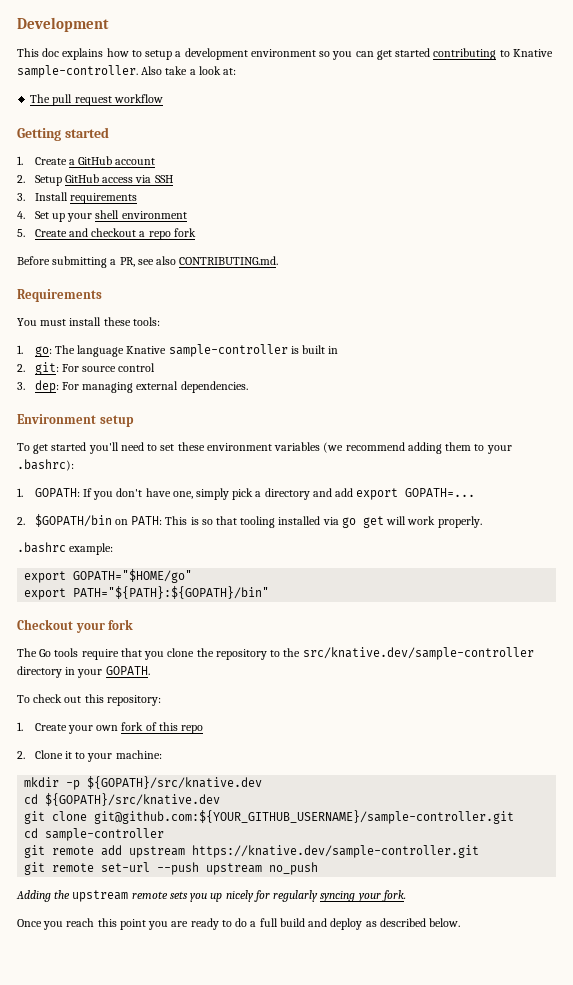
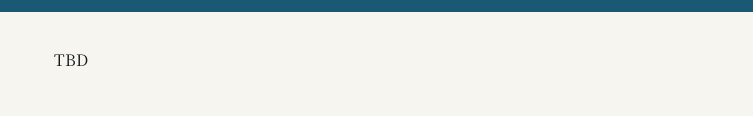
[17,17,109,32] [17,48,553,60] [17,65,237,78] [30,94,163,106] [17,127,109,141] [17,156,156,165] [17,174,173,186] [17,192,137,204] [17,210,187,222] [17,228,196,240] [17,256,279,268] [17,289,102,302] [17,317,160,326] [17,344,339,357] [17,362,156,375] [17,380,248,393] [17,414,134,427] [17,442,512,454] [17,459,74,471] [17,488,476,500] [17,514,482,528] [17,542,114,555] [24,569,193,583] [24,586,270,600] [17,619,134,633] [17,647,534,660] [17,666,150,678] [17,694,161,706] [17,722,204,734] [17,750,162,762] [24,776,263,790] [24,793,221,806] [24,810,515,824] [24,828,165,841] [24,845,480,858] [24,862,319,875] [16,890,406,902] [17,918,461,930] Development // This doc explains how to setup a development environment so you can get started contributing to Knative sample-controller. Also take a look at: // The pull request workflow // Getting started // 1. Create a GitHub account // 2. Setup GitHub access via SSH // 3. Install requirements // 4. Set up your shell environment // 5. Create and checkout a repo fork // Before submitting a PR, see also CONTRIBUTING.md. // Requirements // You must install these tools: // 1. go: The language Knative sample-controller is built in // 2. git: For source control // 3. dep: For managing external dependencies. // Environment setup // To get started you'll need to set these environment variables (we recommend adding them to your .bashrc): // 1. GOPATH: If you don't have one, simply pick a directory and add export GOPATH=... // 2. $GOPATH/bin on PATH: This is so that tooling installed via go get will work properly. // .bashrc example: // export GOPATH="$HOME/go" // export PATH="${PATH}:${GOPATH}/bin" // Checkout your fork // The Go tools require that you clone the repository to the src/knative.dev/sample-controller directory in your GOPATH. // To check out this repository: // 1. Create your own fork of this repo // 2. Clone it to your machine: // mkdir -p ${GOPATH}/src/knative.dev // cd ${GOPATH}/src/knative.dev // git clone git@github.com:${YOUR_GITHUB_USERNAME}/sample-controller.git // cd sample-controller // git remote add upstream https://knative.dev/sample-controller.git // git remote set-url --push upstream no_push // Adding the upstream remote sets you up nicely for regularly syncing your fork. // Once you reach this point you are ready to do a full build and deploy as described below. -> [54,54,88,66] TBD

